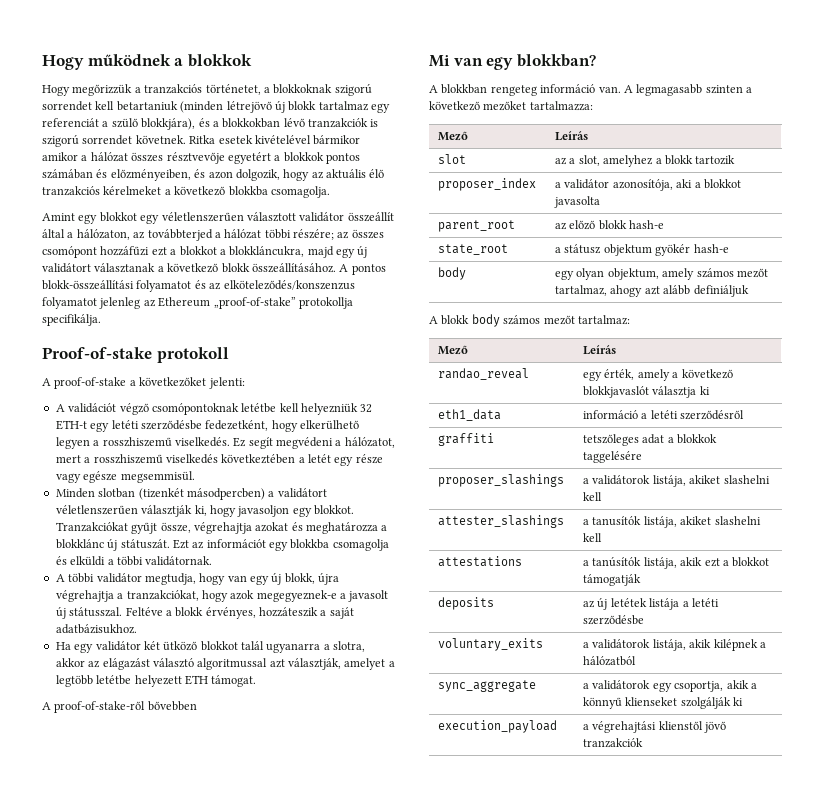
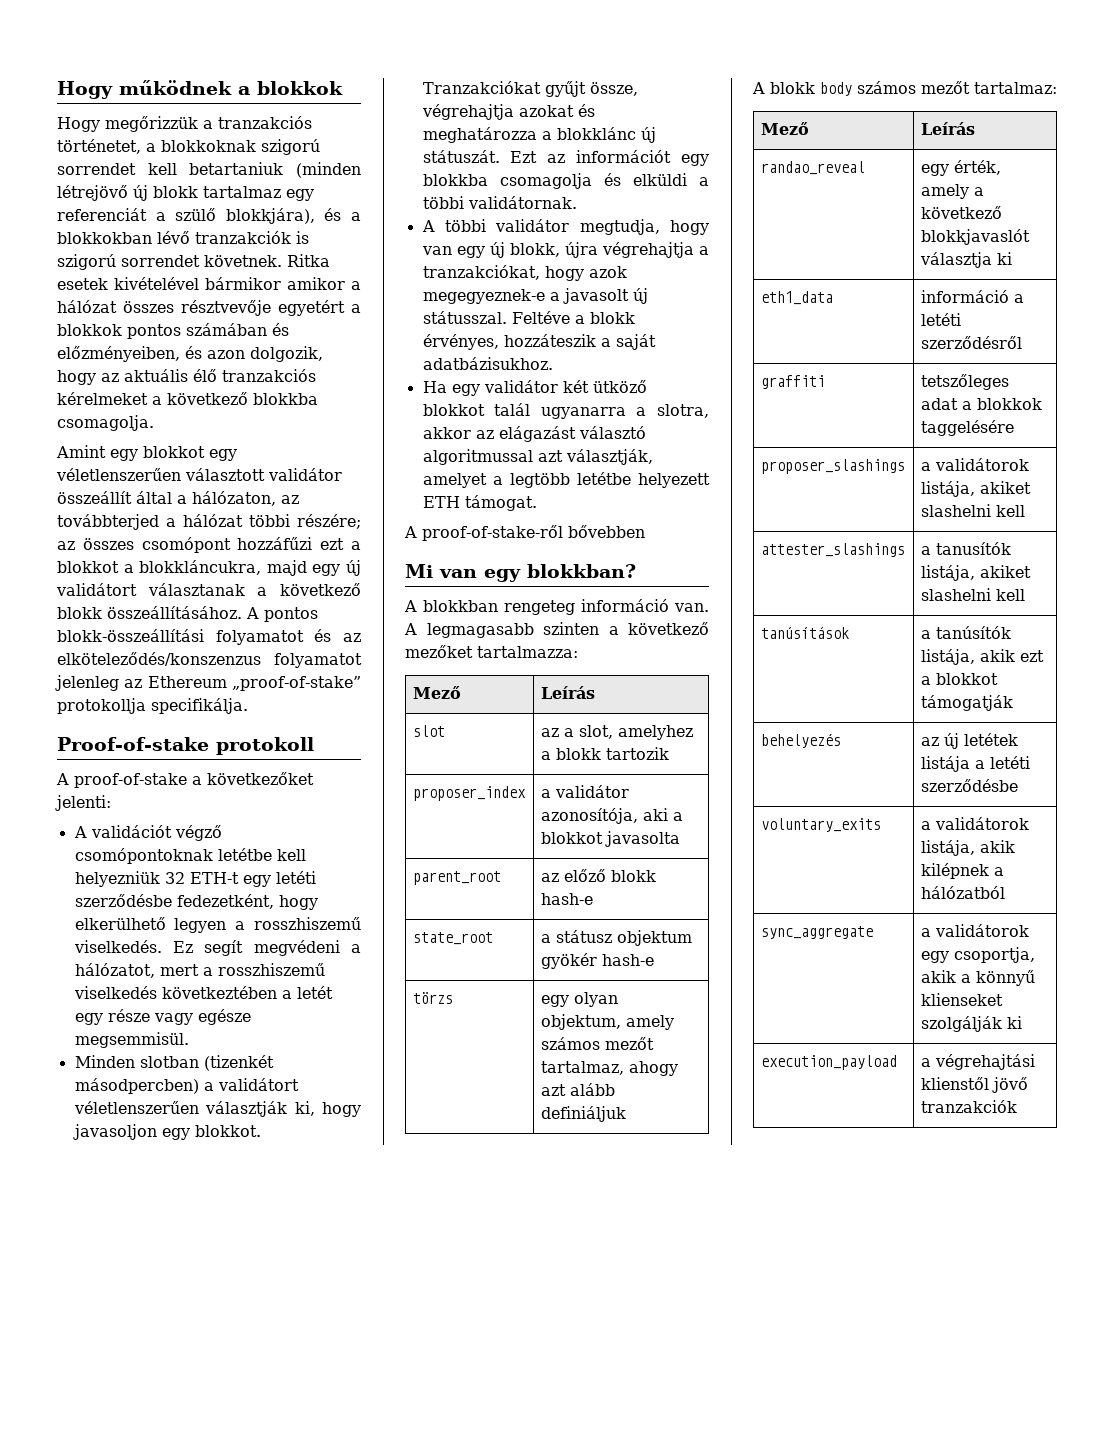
[438,267,467,280] body -> [412,992,453,1004] törzs
[438,556,523,567] attestations -> [760,626,849,639] tanúsítások
[438,597,495,610] deposits -> [760,733,841,748] behelyezés

